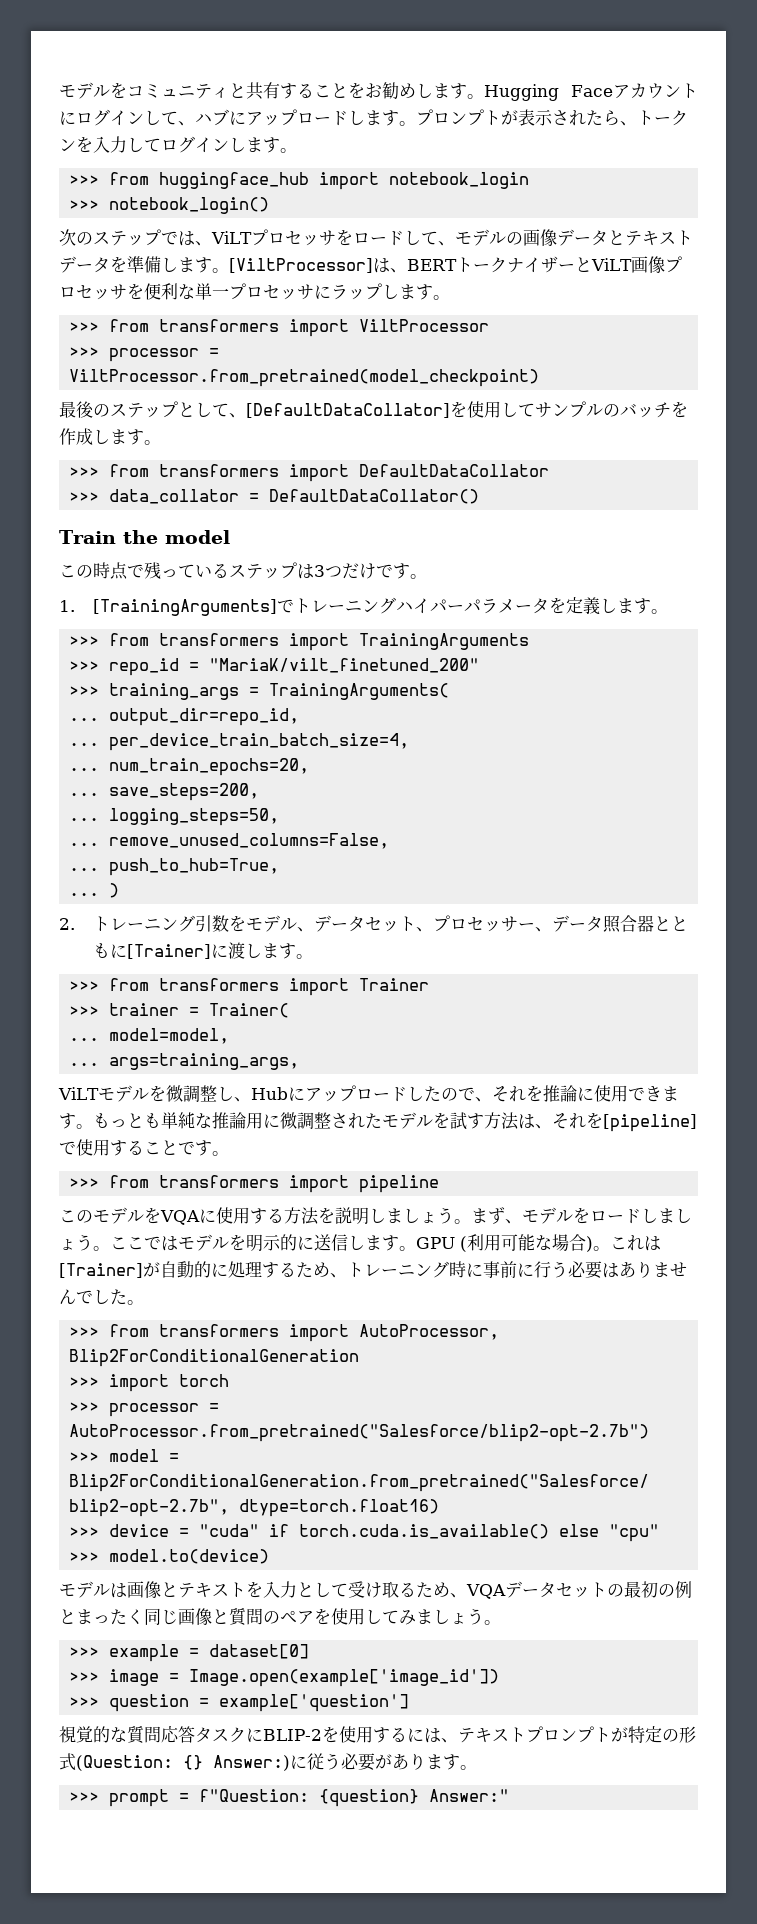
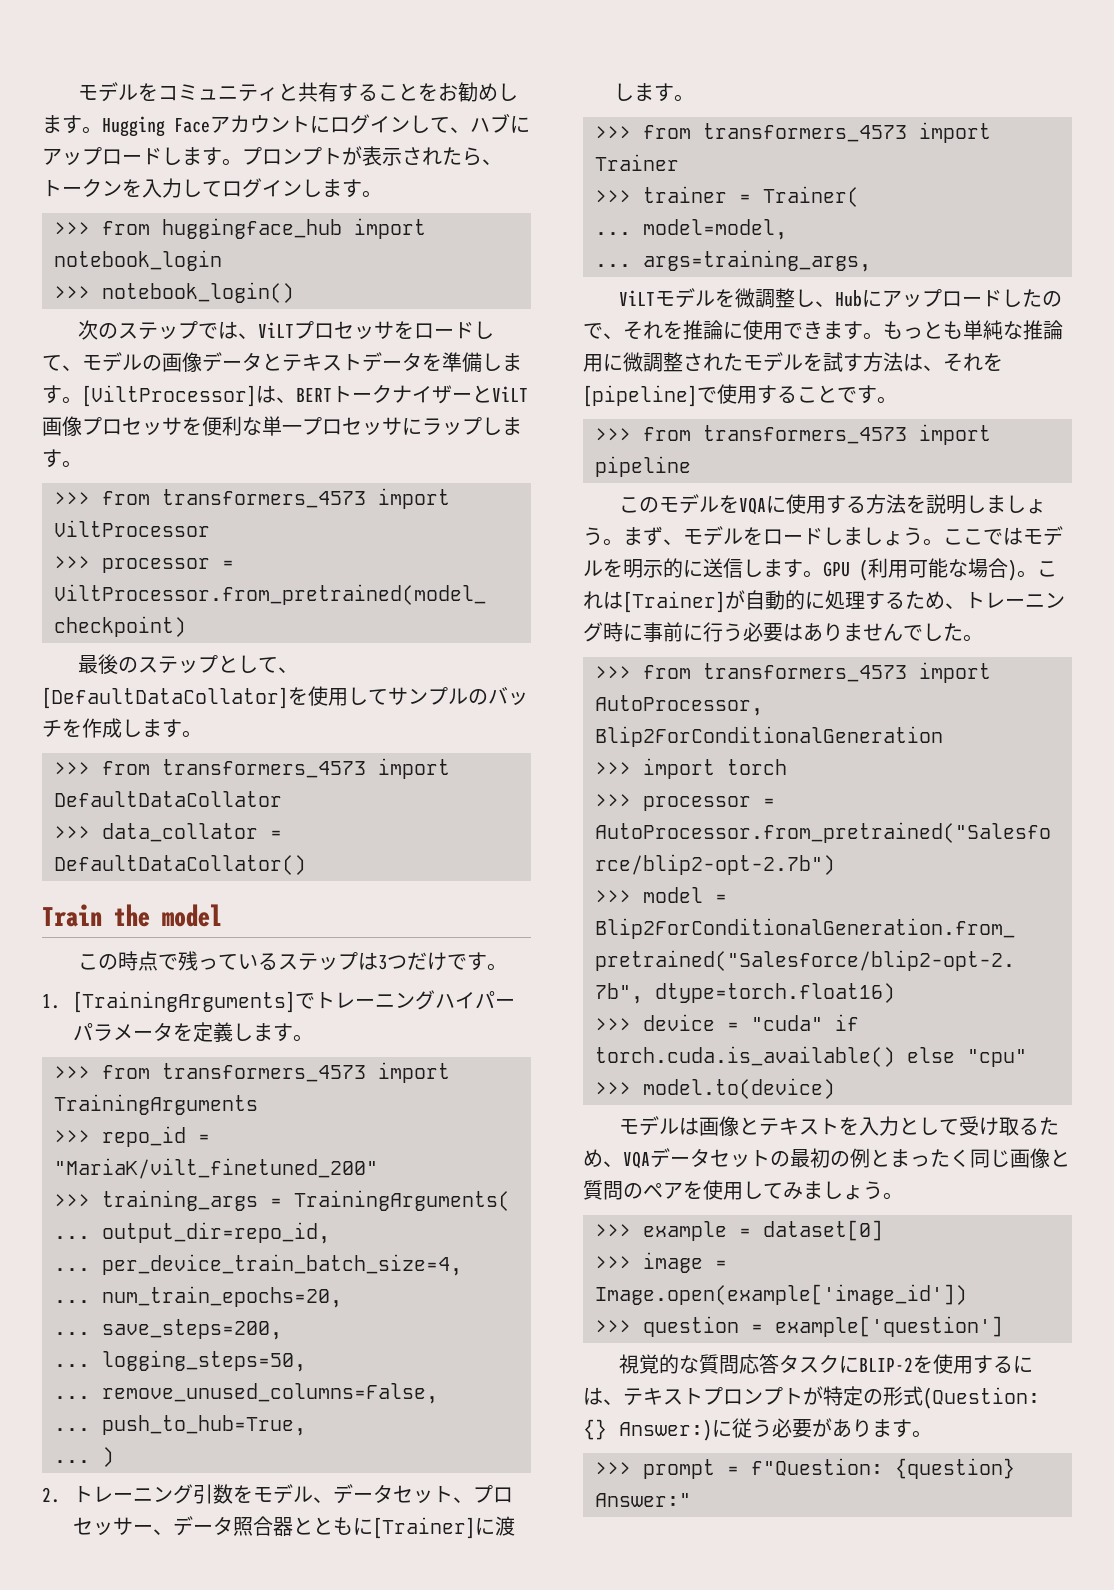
[159,319,280,332] transformers -> [162,489,366,508] transformers_4573
[159,464,280,477] transformers -> [162,759,366,778] transformers_4573
[159,633,280,646] transformers -> [162,1063,366,1082] transformers_4573
[159,978,280,991] transformers -> [703,123,907,142] transformers_4573
[159,1175,280,1188] transformers -> [703,425,907,444] transformers_4573
[159,1324,280,1337] transformers -> [703,663,907,682] transformers_4573

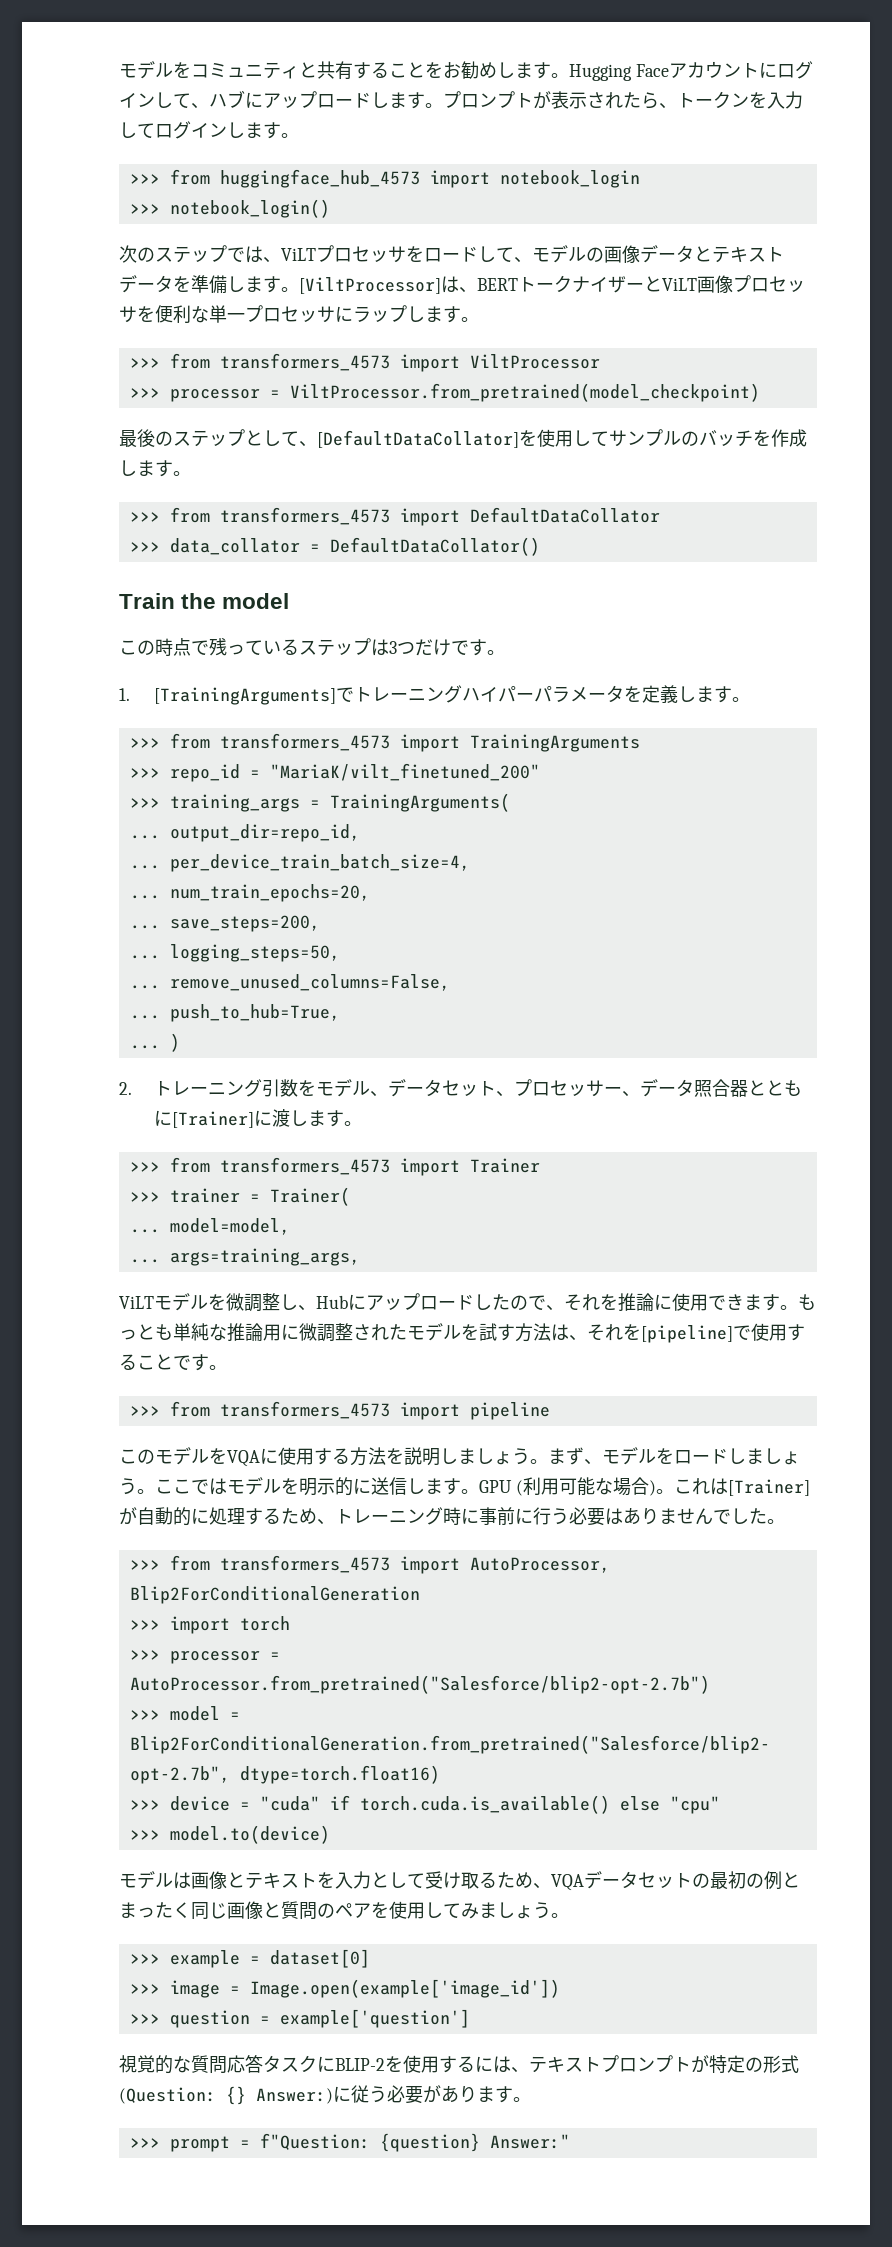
[162,218,342,239] huggingface_hub -> [219,169,420,188] huggingface_hub_4573

